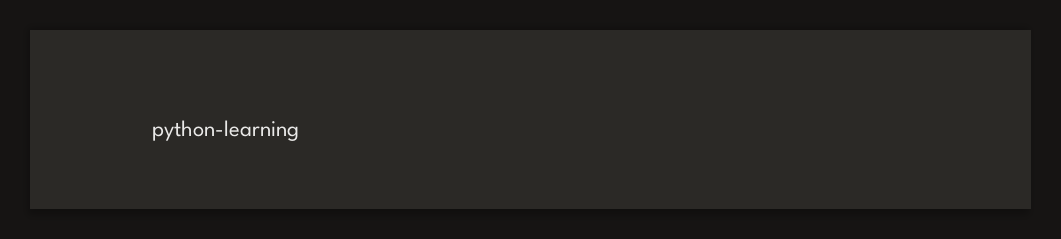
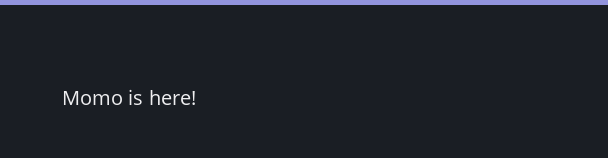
[152,120,299,141] python-learning -> [62,89,196,105] Momo is here!

